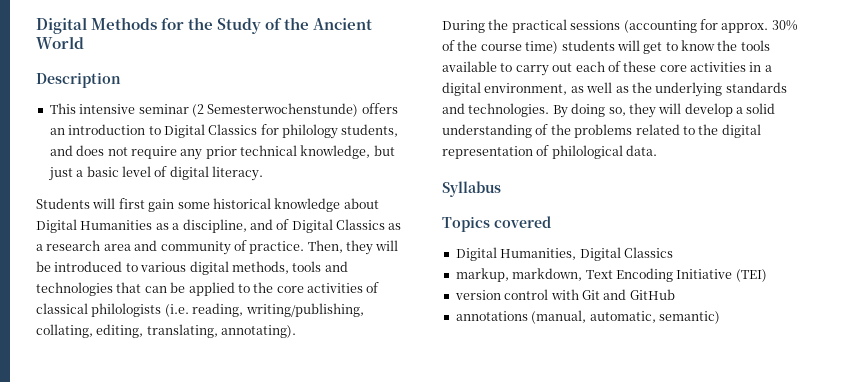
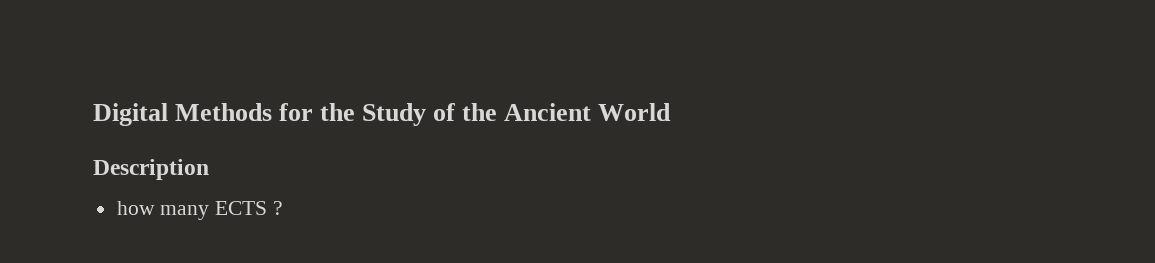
[49,103,398,117] [49,124,399,139] [49,145,395,160] [48,166,263,181] [36,198,379,212] [36,219,402,233] [36,240,399,255] [36,261,348,275] [36,282,380,296] [36,303,364,317] [36,324,297,338] [442,19,798,33] [442,40,770,54] [442,61,772,76] [442,82,787,97] [442,103,776,118] [442,124,761,138] [442,145,658,159] [442,181,501,197] [442,216,551,232] [455,247,673,261] [455,268,767,282] [454,289,675,300] [455,310,720,324] This intensive seminar (2 Semesterwochenstunde) offers an introduction to Digital Classics for philology students, and does not require any prior technical knowledge, but just a basic level of digital literacy. // Students will first gain some historical knowledge about Digital Humanities as a discipline, and of Digital Classics as a research area and community of practice. Then, they will be introduced to various digital methods, tools and technologies that can be applied to the core activities of classical philologists (i.e. reading, writing/publishing, collating, editing, translating, annotating). // During the practical sessions (accounting for approx. 30% of the course time) students will get to know the tools available to carry out each of these core activities in a digital environment, as well as the underlying standards and technologies. By doing so, they will develop a solid understanding of the problems related to the digital representation of philological data. // Syllabus // Topics covered // Digital Humanities, Digital Classics // markup, markdown, Text Encoding Initiative (TEI) // version control with Git and GitHub // annotations (manual, automatic, semantic) -> [116,201,284,220] how many ECTS ?

